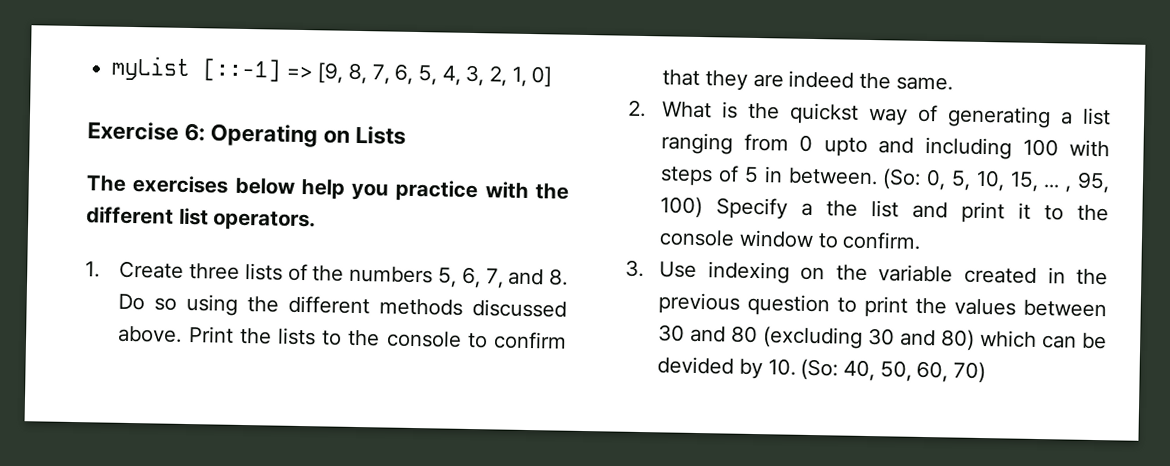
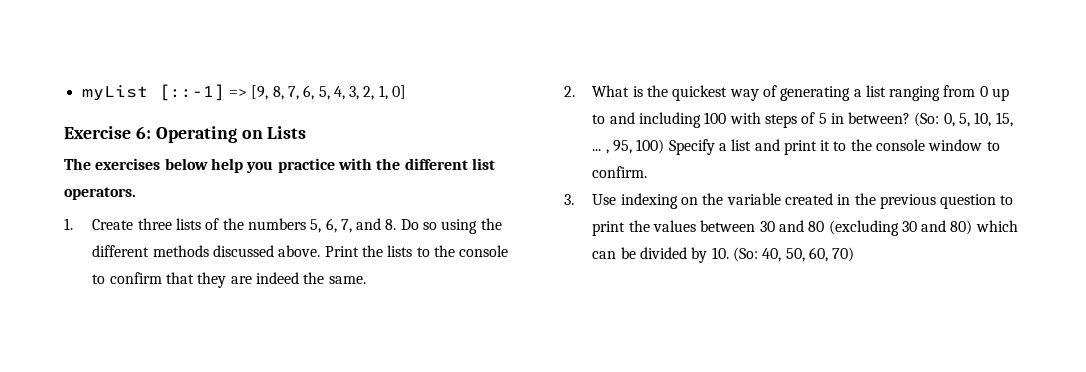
[789,102,860,125] quickst -> [672,85,728,101] quickest
[823,137,868,157] upto -> [992,88,1010,101] [592,114,606,124] up to
[787,167,878,186] between. -> [848,112,911,124] between?
[826,200,859,217] the -> (727, 147) none
[657,356,735,375] devided -> [639,247,687,259] divided

